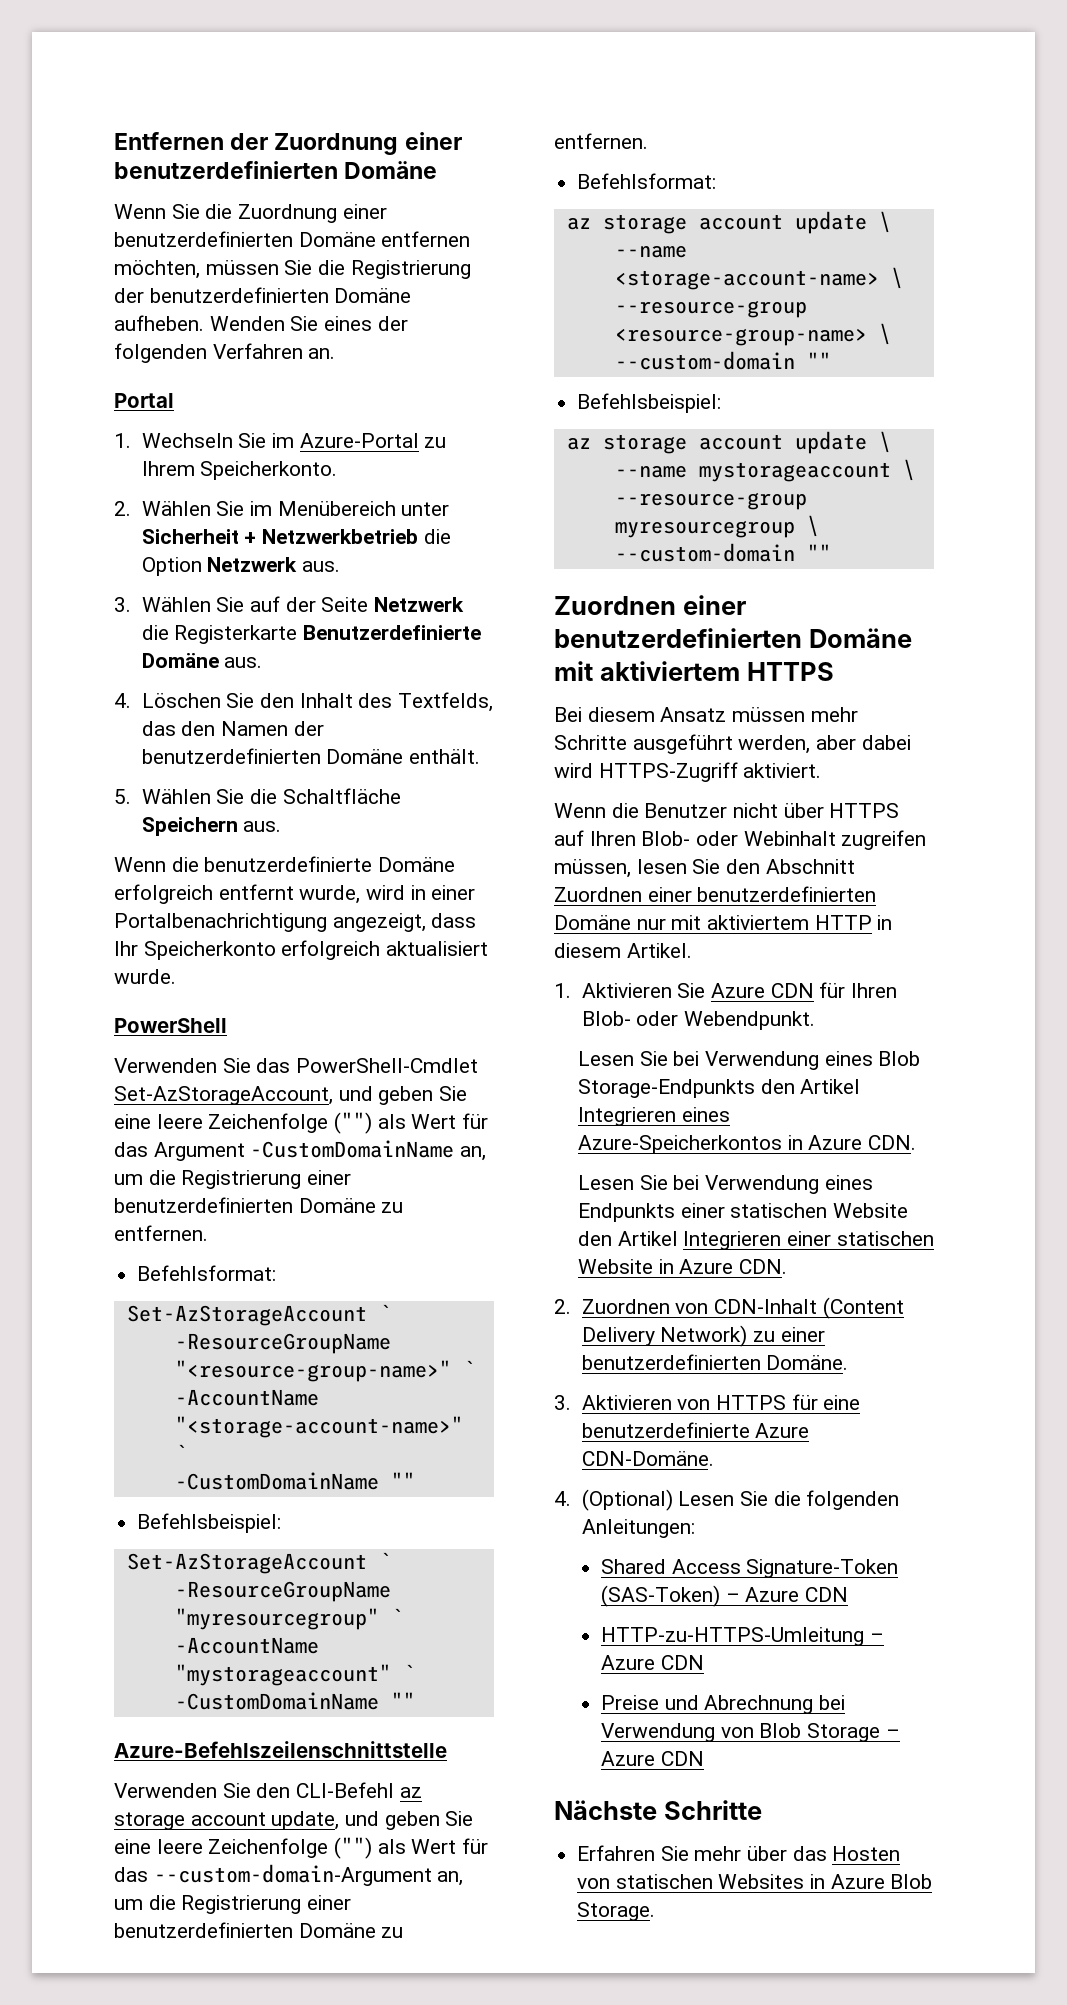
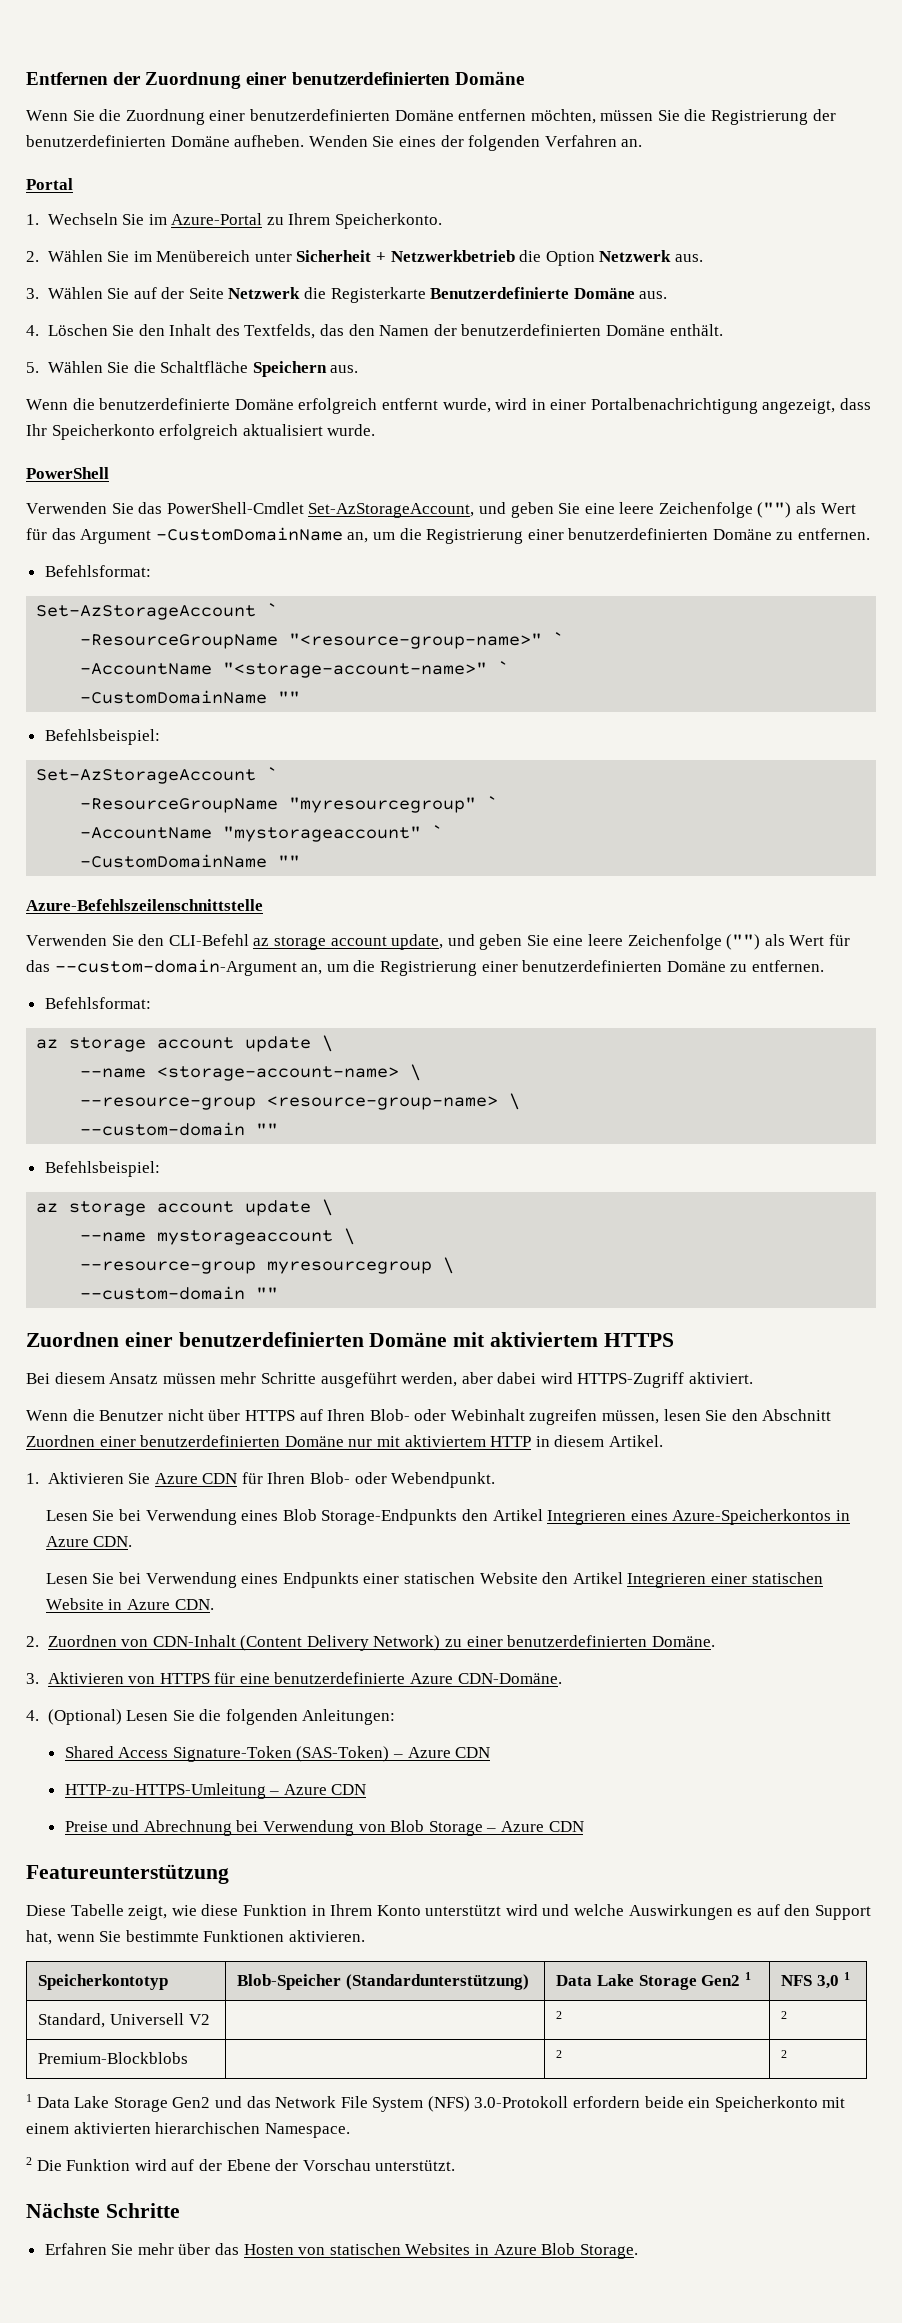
(704, 1758) none -> [26,1864,229,1884] [26,1904,872,1920] [26,1930,365,1945] [38,1974,169,1990] [237,1974,529,1990] [556,1972,751,1990] [781,1972,850,1989] [38,2013,210,2028] [556,2011,563,2019] [781,2011,788,2019] [38,2052,189,2064] [556,2050,563,2058] [781,2050,788,2058] [26,2094,846,2112] [26,2122,350,2138] [26,2157,456,2171] // Featureunterstützung // Diese Tabelle zeigt, wie diese Funktion in Ihrem Konto unterstützt wird und welche Auswirkungen es auf den Support hat, wenn Sie bestimmte Funktionen aktivieren. // Speicherkontotyp | Blob-Speicher (Standardunterstützung) | Data Lake Storage Gen2 1 | NFS 3,0 1 // Standard, Universell V2 | | 2 | 2 // Premium-Blockblobs | | 2 | 2 // 1 Data Lake Storage Gen2 und das Network File System (NFS) 3.0-Protokoll erfordern beide ein Speicherkonto mit einem aktivierten hierarchischen Namespace. // 2 Die Funktion wird auf der Ebene der Vorschau unterstützt.

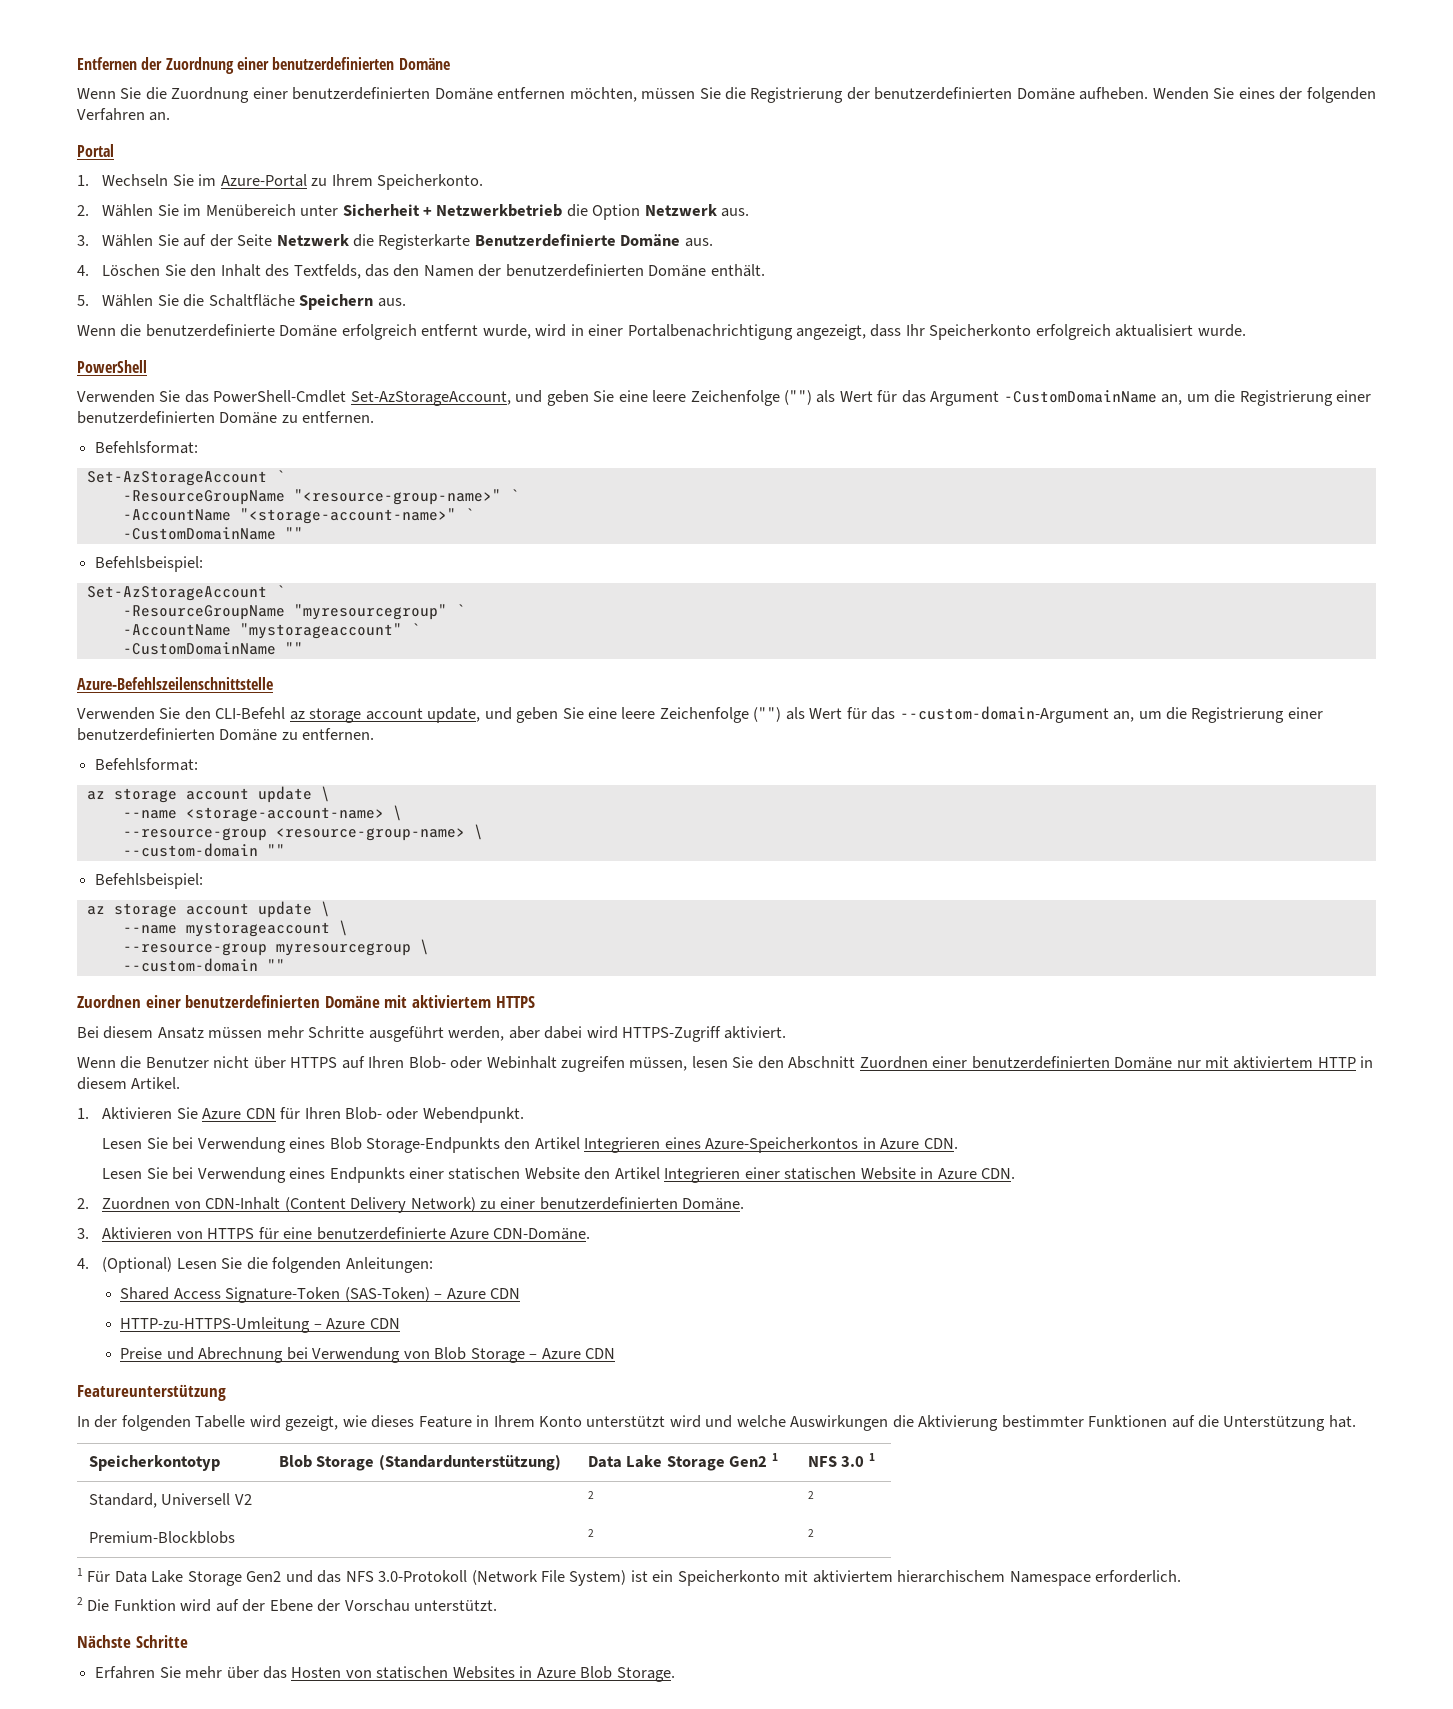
[26,1904,307,1920] Diese Tabelle zeigt, wie diese Funktion -> [77,1415,472,1431] In der folgenden Tabelle wird gezeigt, wie dieses Feature
[737,1904,872,1920] [26,1930,365,1945] es auf den Support hat, wenn Sie bestimmte Funktionen aktivieren. -> [892,1415,1356,1431] die Aktivierung bestimmter Funktionen auf die Unterstützung hat.
[237,1974,342,1990] Blob-Speicher -> [278,1455,375,1471] Blob Storage
[816,1975,839,1989] 3,0 -> [841,1456,865,1467] 3.0
(32, 2098) none -> [87,1571,111,1582] Für
[275,2096,846,2112] [26,2122,350,2138] Network File System (NFS) 3.0-Protokoll erfordern beide ein Speicherkonto mit einem aktivierten hierarchischen Namespace. -> [345,1570,1182,1586] NFS 3.0-Protokoll (Network File System) ist ein Speicherkonto mit aktiviertem hierarchischem Namespace erforderlich.

